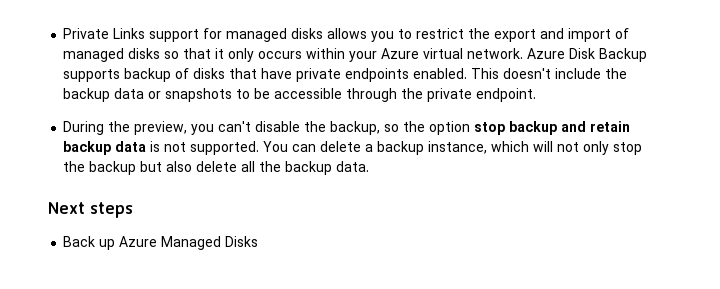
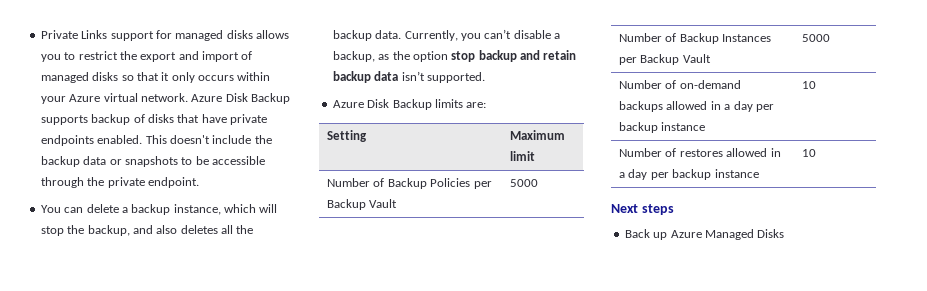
[63,121,400,135] During the preview, you can't disable the backup, so -> [40,204,278,215] [40,225,254,236] [332,29,560,41] [332,51,390,62] You can delete a backup instance, which will stop the backup, and also deletes all the backup data. Currently, you can’t disable a backup, as
[150,141,187,152] is not -> [401,71,425,81] isn’t
[263,141,643,155] [63,161,370,175] You can delete a backup instance, which will not only stop the backup but also delete all the backup data. -> [332,99,487,110] [327,130,368,142] [510,130,566,140] [510,151,536,161] [327,178,492,189] [327,199,398,210] [510,179,539,187] [619,33,772,44] [619,54,711,65] [802,34,831,42] [619,80,741,89] [619,101,774,112] [619,122,706,133] [802,81,817,89] [619,148,781,157] [619,169,759,180] [802,149,817,157] // Azure Disk Backup limits are: // Setting | Maximum limit // Number of Backup Policies per Backup Vault | 5000 // Number of Backup Instances per Backup Vault | 5000 // Number of on-demand backups allowed in a day per backup instance | 10 // Number of restores allowed in a day per backup instance | 10

